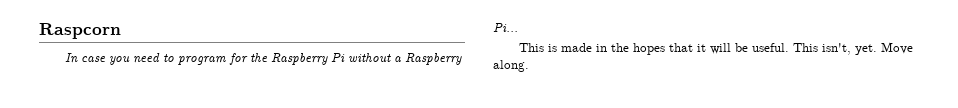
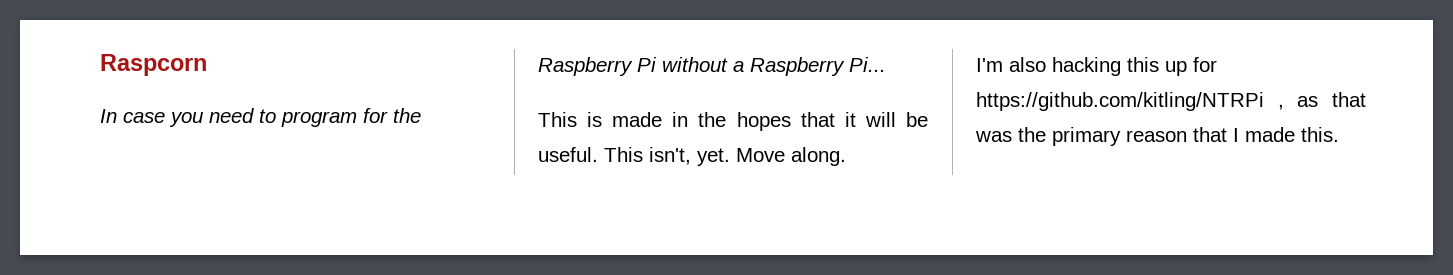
(529, 66) none -> [976,57,1217,76] [976,92,1366,111] [975,127,1339,146] // I'm also hacking this up for https://github.com/kitling/NTRPi , as that was the primary reason that I made this.

